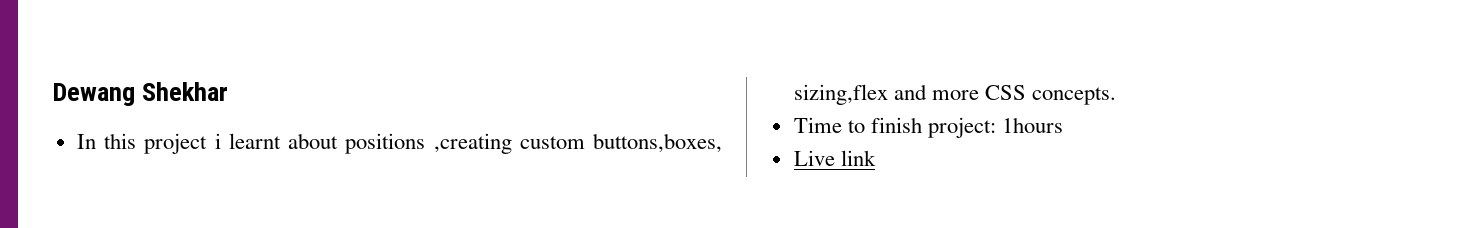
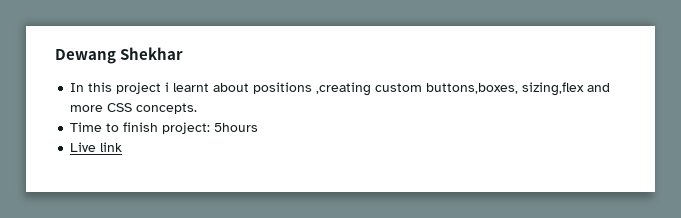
[1002,117,1064,133] 1hours -> [214,123,259,132] 5hours

